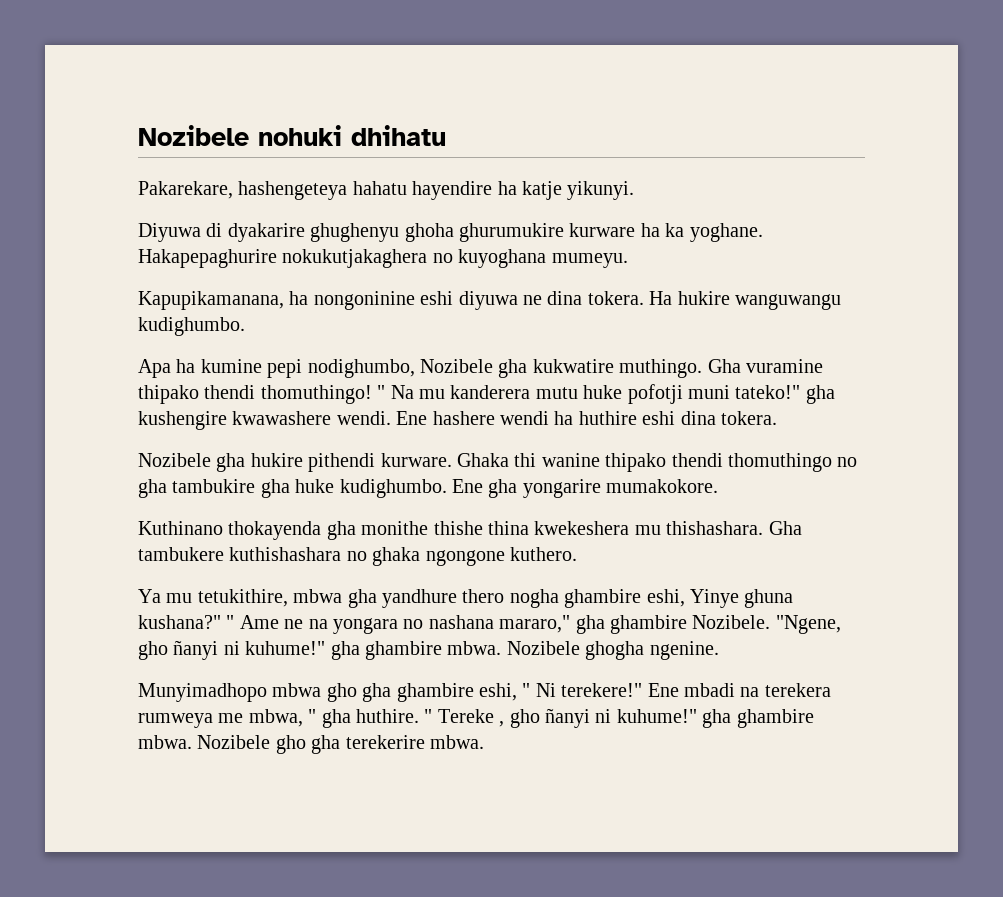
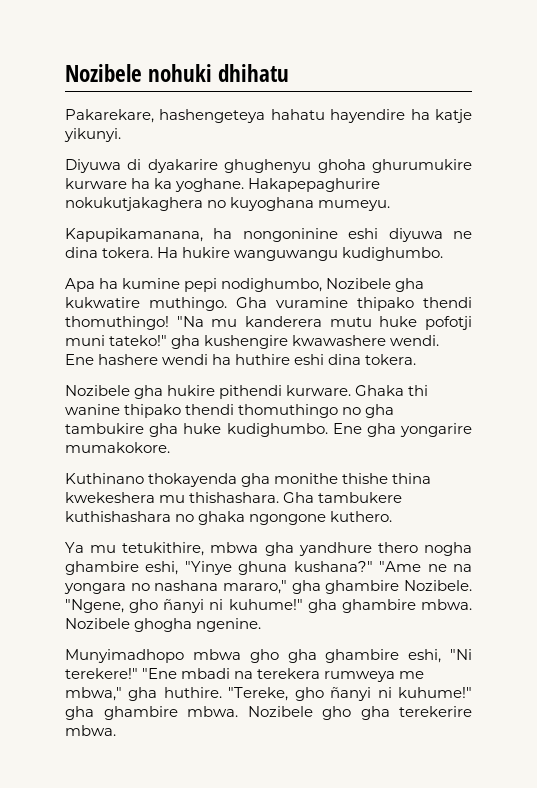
[377,385,414,399] " Na -> [176,316,204,327] "Na
[689,589,739,608] Yinye -> [184,561,232,575] "Yinye
[226,615,279,629] " Ame -> [379,561,422,572] "Ame
[522,683,679,697] " Ni terekere!" Ene -> [449,649,472,660] [65,668,178,679] "Ni terekere!" "Ene
[248,709,505,728] mbwa, " gha huthire. " Tereke , -> [65,687,289,701] mbwa," gha huthire. "Tereke,

